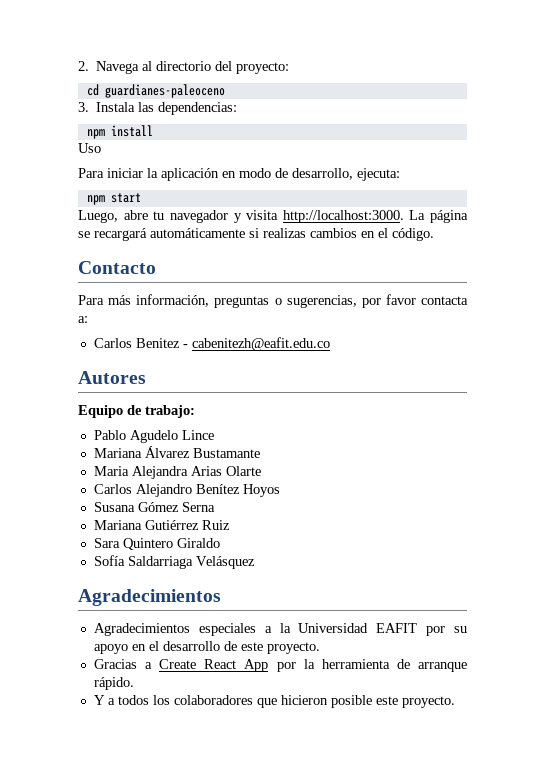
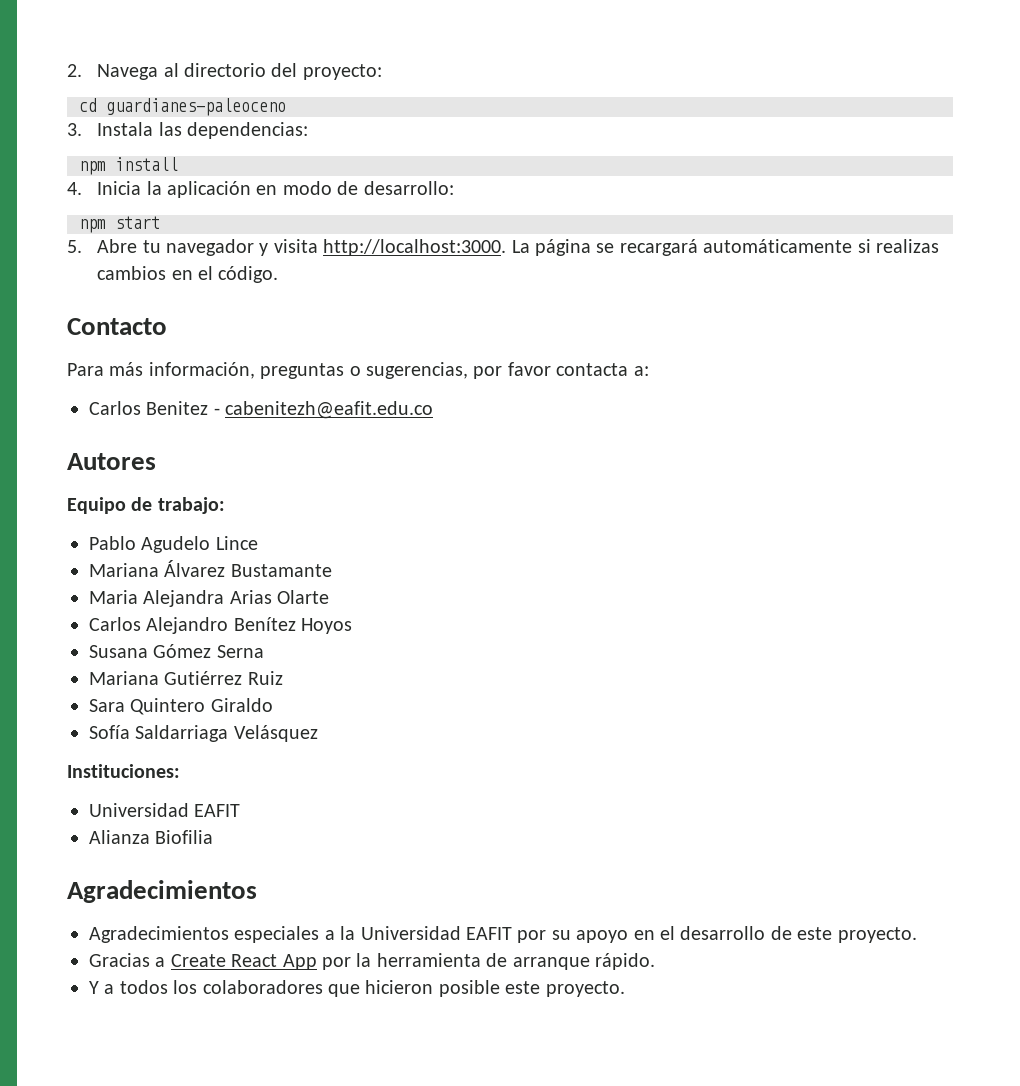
[78,143,101,153] [78,168,143,178] Uso // Para iniciar -> [67,181,142,195] 4. Inicia
[292,168,400,181] desarrollo, ejecuta: -> [363,181,454,195] desarrollo:
[78,210,148,223] Luego, abre -> [67,239,138,253] 5. Abre
(255, 562) none -> [67,764,180,778] [89,803,241,817] [89,830,214,844] // Instituciones: // Universidad EAFIT // Alianza Biofilia

